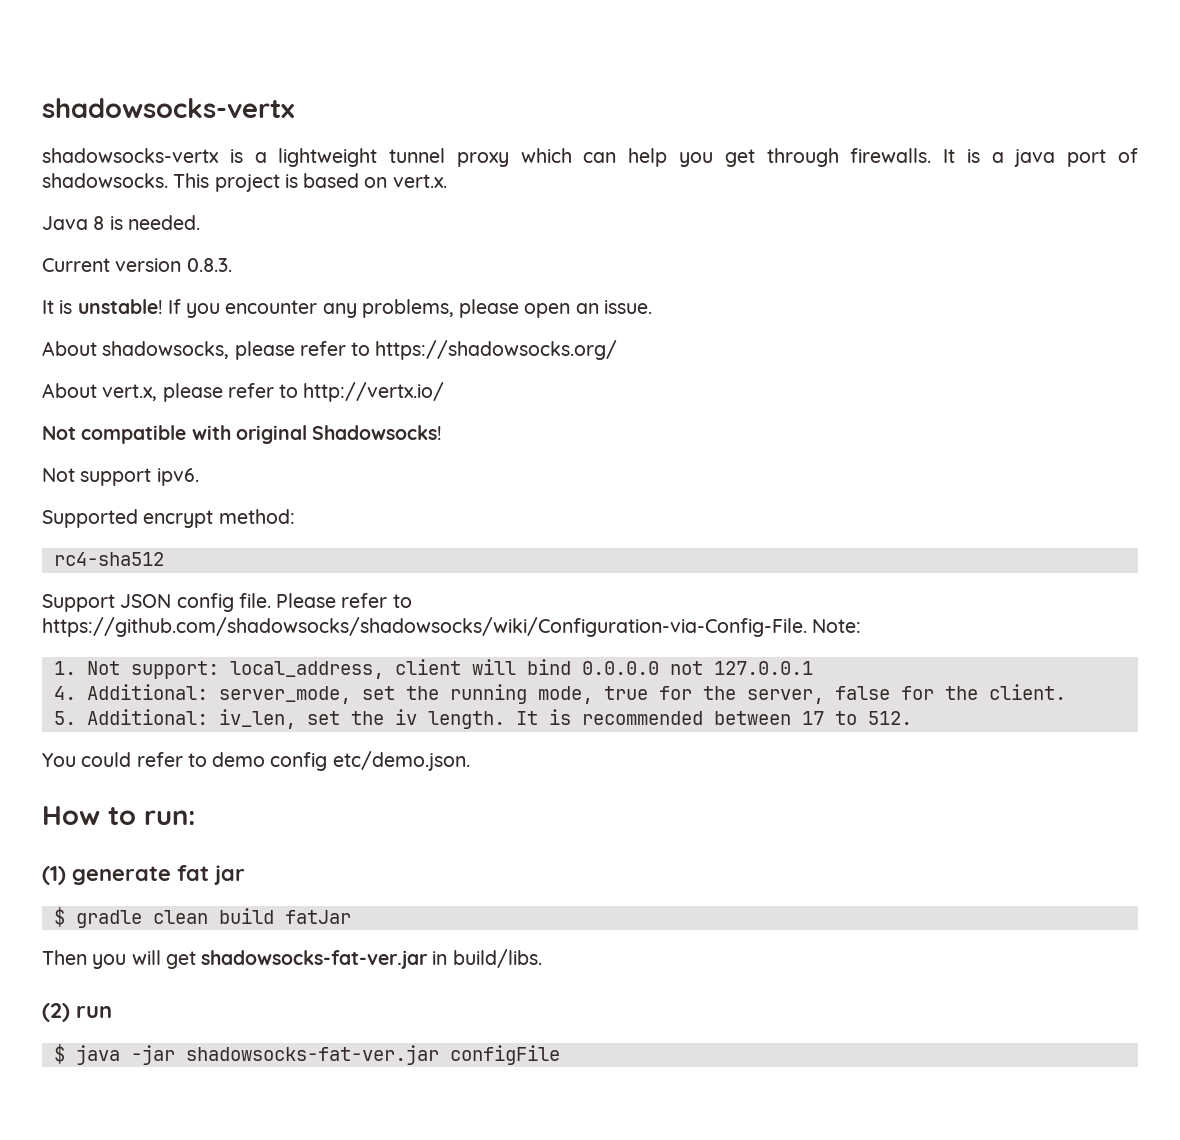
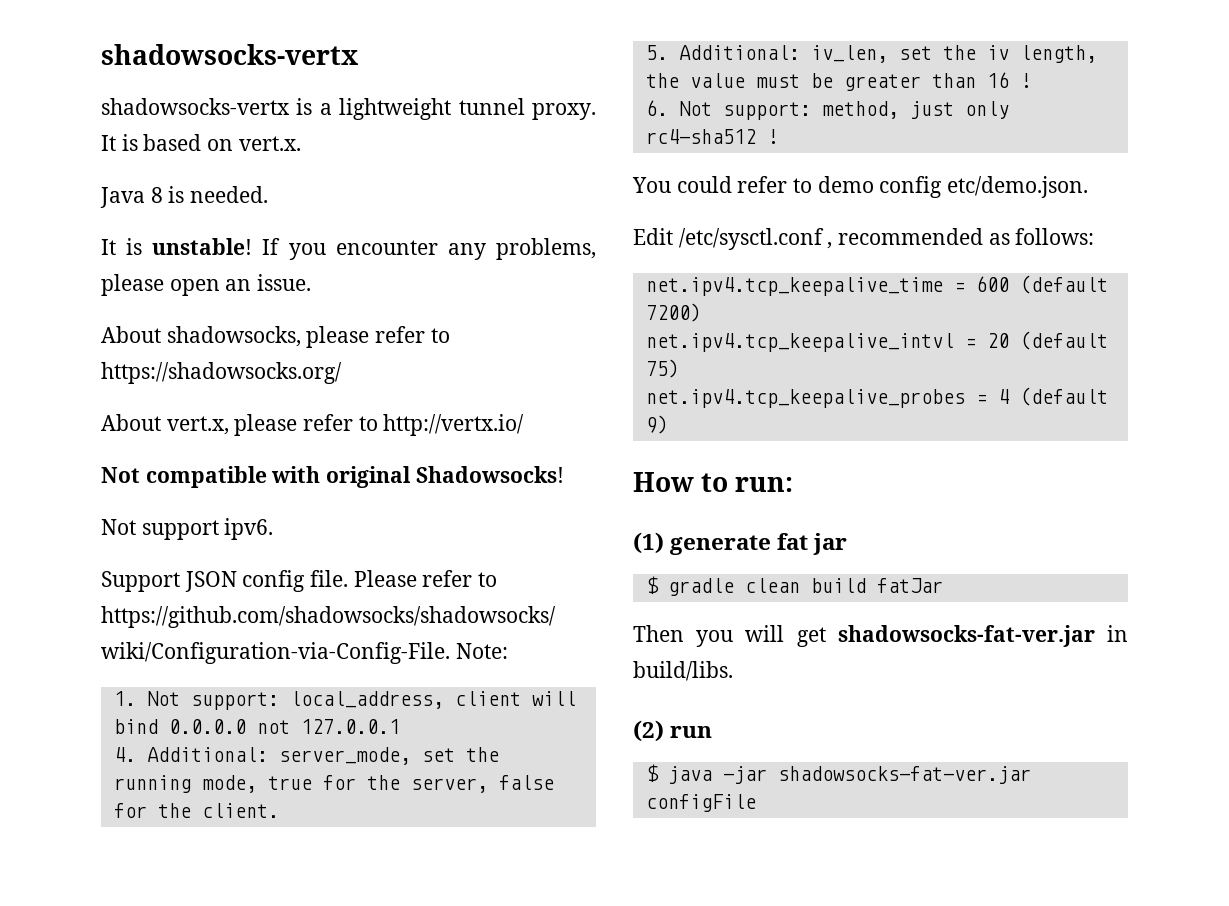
[456,148,1139,167] [42,173,280,192] proxy which can help you get through firewalls. It is a java port of shadowsocks. This project -> [532,103,596,120] [101,135,116,151] proxy. It
[42,258,232,272] // Current version 0.8.3. -> (269, 194) none
[42,509,295,528] [53,552,164,566] // Supported encrypt method: // rc4-sha512 -> (274, 529) none
[427,709,912,729] length. It is recommended between 17 to 512. -> [1019,45,1097,63] [645,72,1031,91] [645,100,1009,120] [645,129,778,144] length, the value must be greater than 16 ! // 6. Not support: method, just only rc4-sha512 !
(470, 761) none -> [633,228,1095,250] [645,275,1108,296] [645,303,701,322] [645,331,1108,352] [645,359,679,378] [645,387,1108,408] [645,415,668,434] // Edit /etc/sysctl.conf , recommended as follows: // net.ipv4.tcp_keepalive_time = 600 (default 7200) // net.ipv4.tcp_keepalive_intvl = 20 (default 75) // net.ipv4.tcp_keepalive_probes = 4 (default 9)

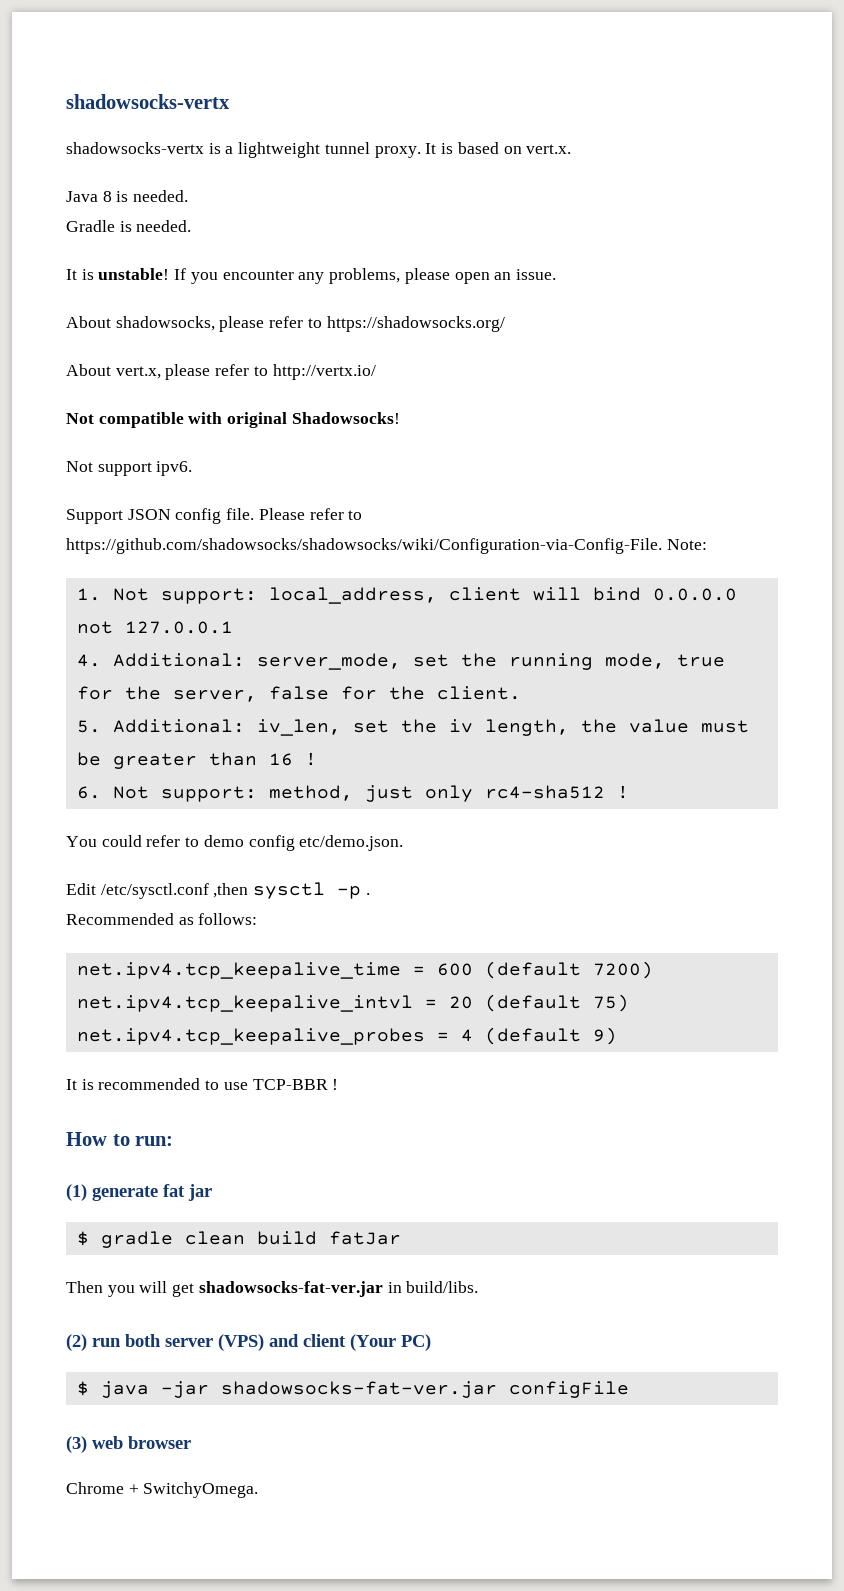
(269, 194) none -> [66,220,192,232] // Gradle is needed.
[827,228,984,249] , recommended -> [213,882,370,899] [66,913,174,925] ,then sysctl -p . // Recommended
(668, 424) none -> [66,1078,339,1090] // It is recommended to use TCP-BBR !
(713, 732) none -> [125,1334,431,1351] both server (VPS) and client (Your PC)
(756, 803) none -> [66,1436,191,1453] [66,1482,259,1498] // (3) web browser // Chrome + SwitchyOmega.

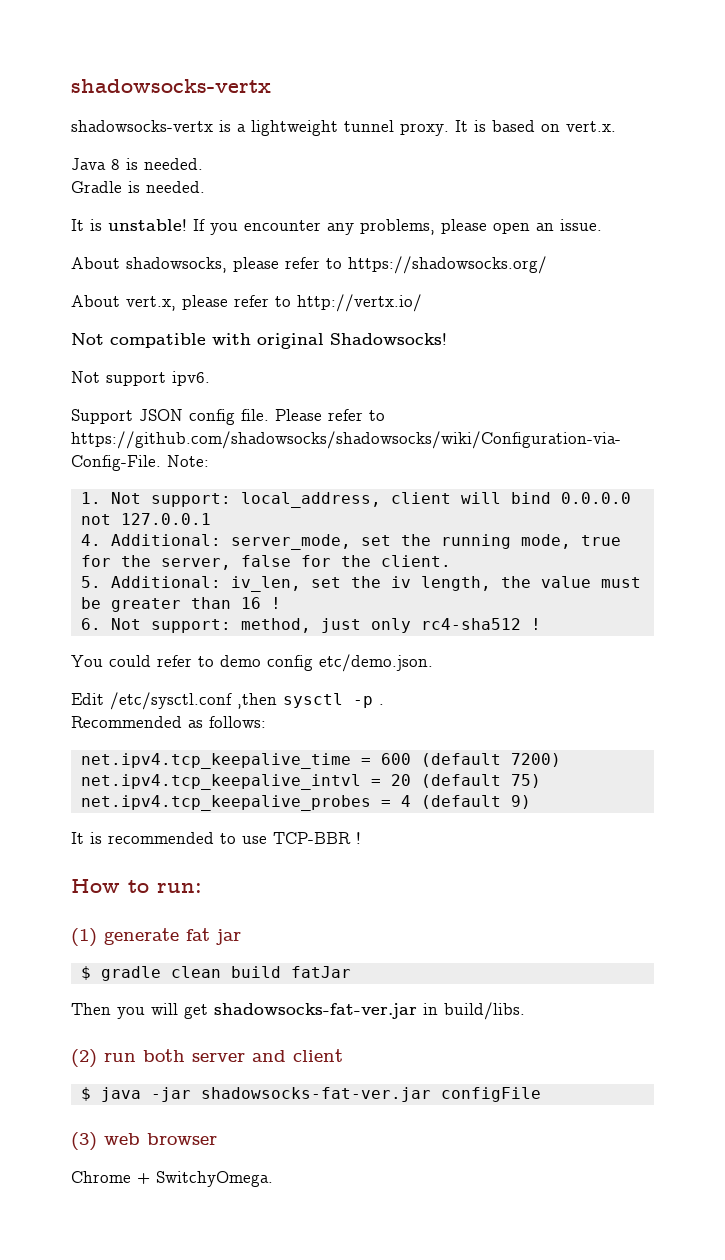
[218,1334,264,1351] (VPS) -> (245, 1057) none
[350,1334,431,1351] (Your PC) -> (343, 1055) none

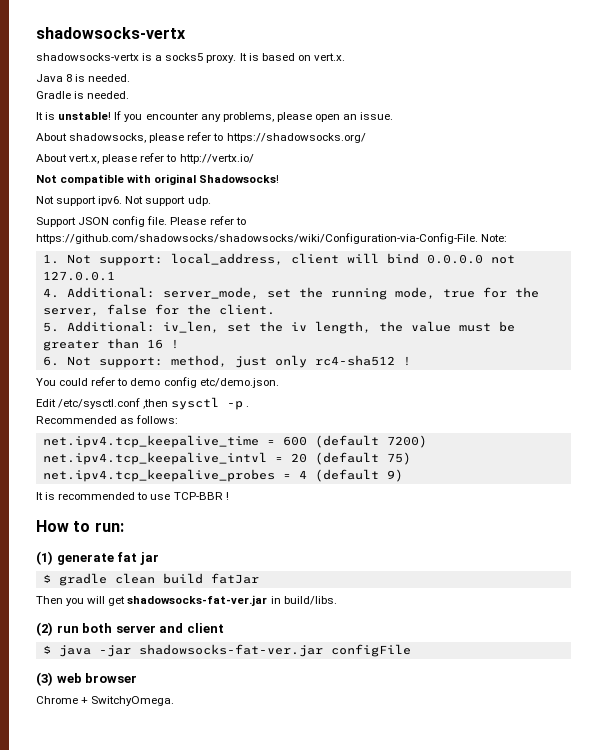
[251,120,394,136] lightweight tunnel -> [165,53,204,61] socks5
(210, 378) none -> [125,196,211,206] Not support udp.

